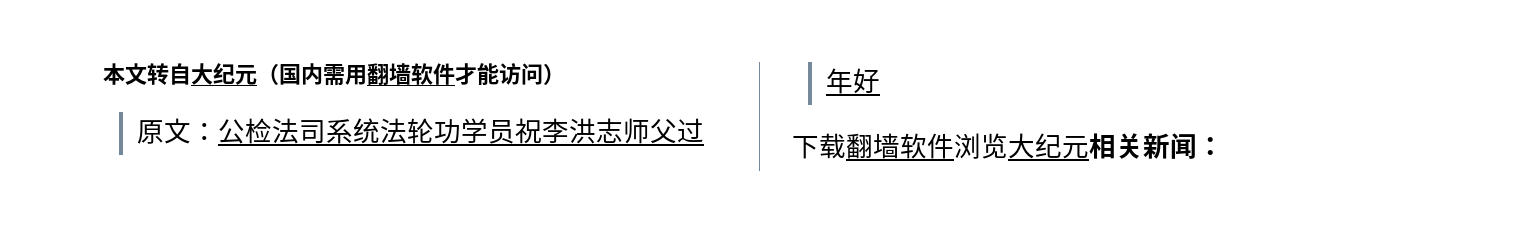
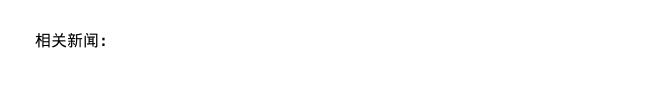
[103,63,565,86] [137,118,705,144] [826,68,881,94] [792,133,1089,159] 本文转自大纪元（国内需用翻墙软件才能访问） // 原文：公检法司系统法轮功学员祝李洪志师父过年好 // 下载翻墙软件浏览大纪元 -> (35, 40) none

